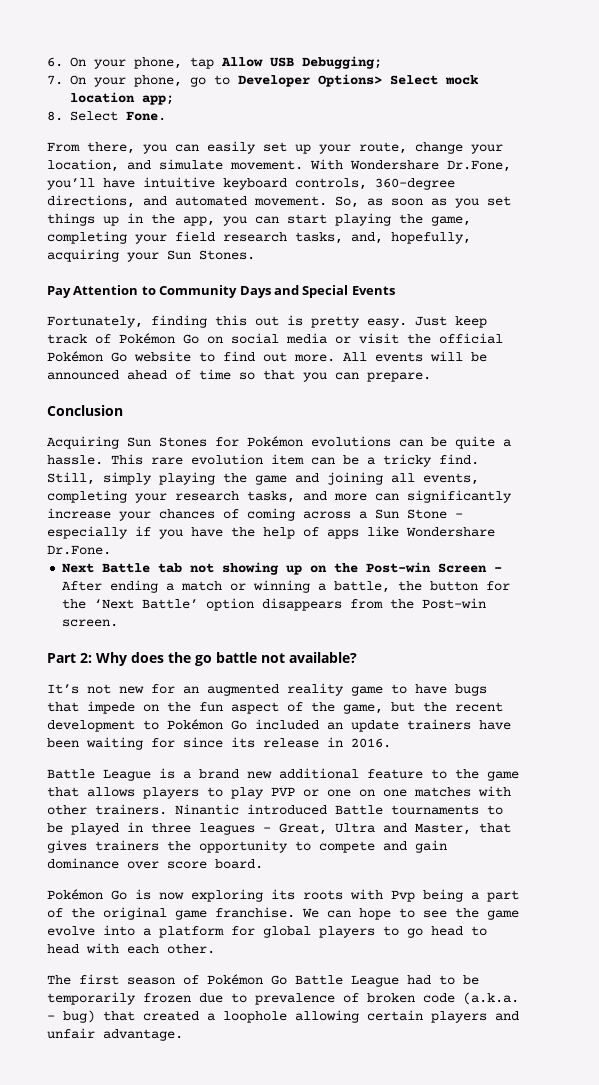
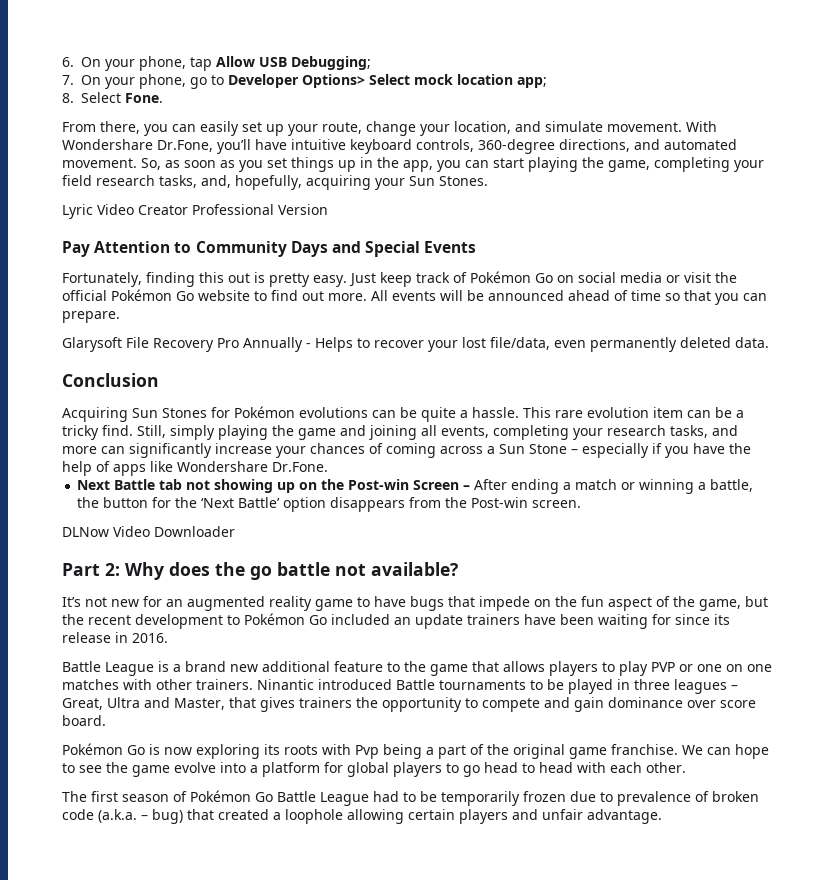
(255, 255) none -> [62,204,328,219] // Lyric Video Creator Professional Version
(431, 377) none -> [62,337,769,352] // Glarysoft File Recovery Pro Annually - Helps to recover your lost file/data, even permanently deleted data.
(119, 623) none -> [62,526,235,537] // DLNow Video Downloader

